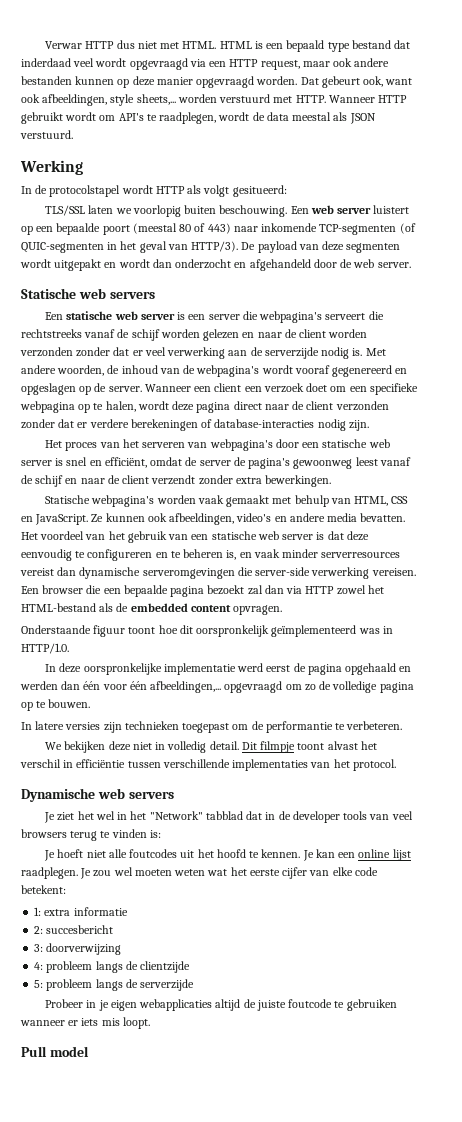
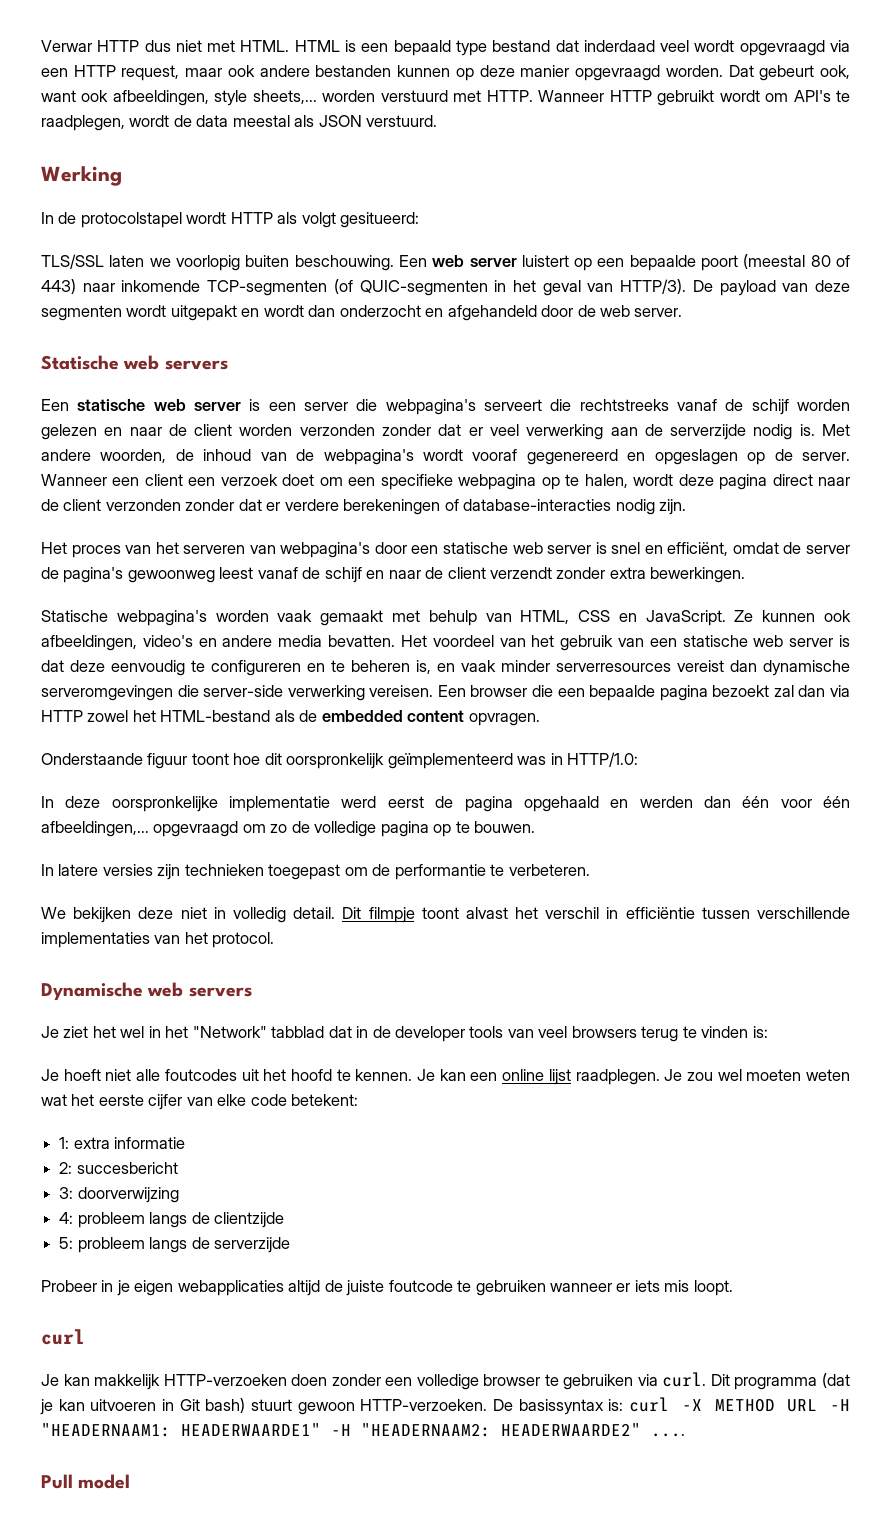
[21,643,69,654] HTTP/1.0. -> [567,752,639,767] HTTP/1.0:
(150, 1023) none -> [41,1329,85,1345] [41,1372,850,1390] [40,1397,850,1415] [41,1423,685,1437] // curl // Je kan makkelijk HTTP-verzoeken doen zonder een volledige browser te gebruiken via curl. Dit programma (dat je kan uitvoeren in Git bash) stuurt gewoon HTTP-verzoeken. De basissyntax is: curl -X METHOD URL -H "HEADERNAAM1: HEADERWAARDE1" -H "HEADERNAAM2: HEADERWAARDE2" ....

